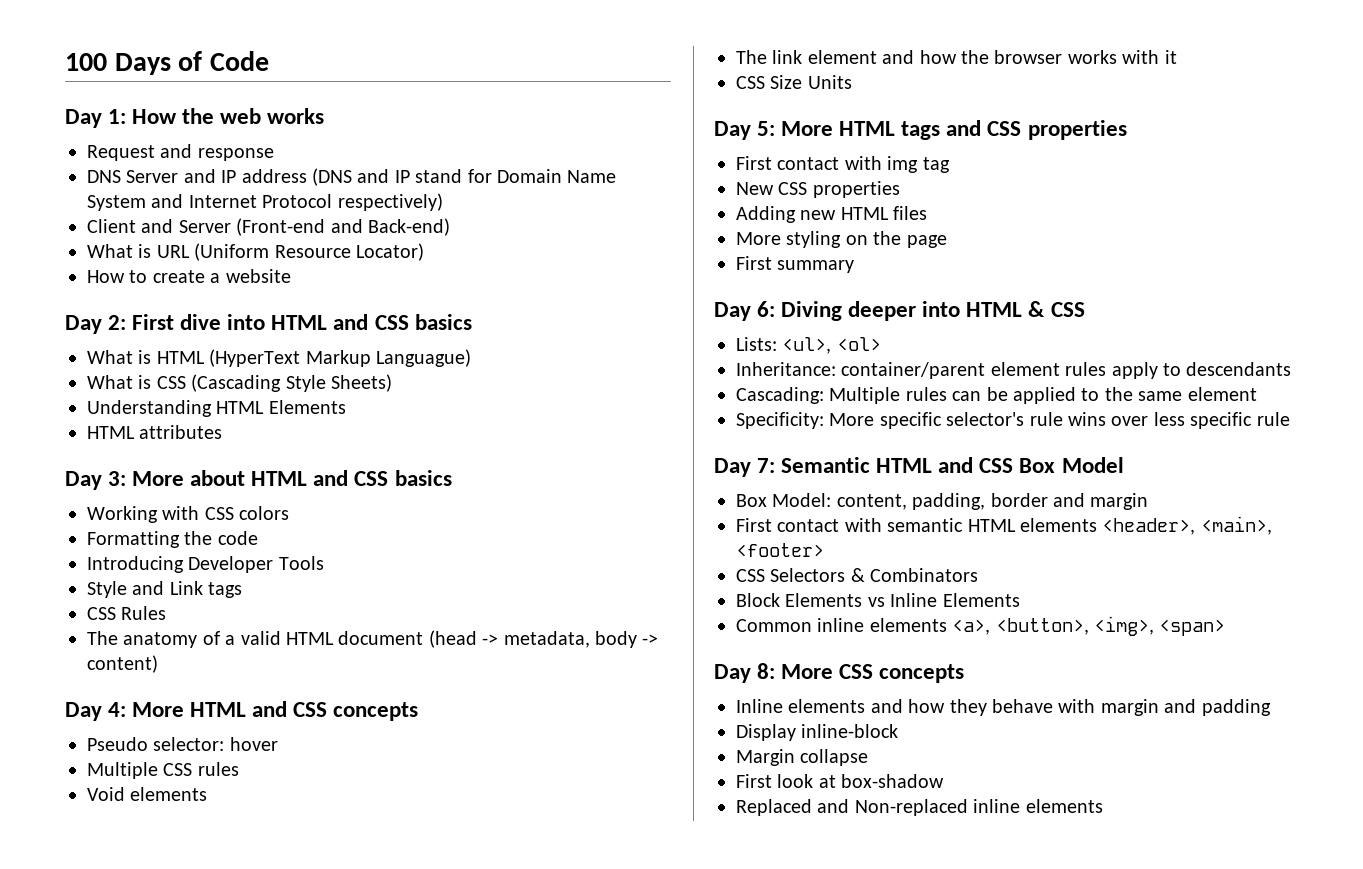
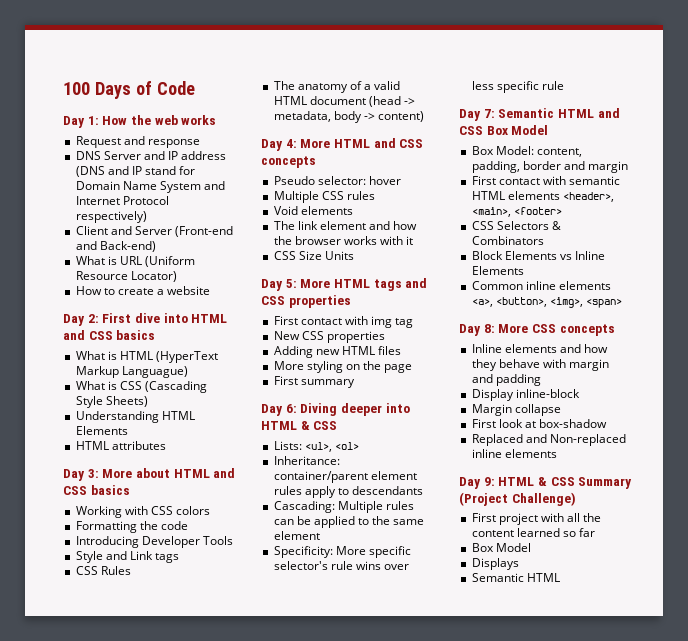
(1103, 806) none -> [459,477,633,489] [459,492,576,506] [471,513,602,525] [471,528,595,537] [471,543,531,552] [471,558,519,570] [471,573,560,582] // Day 9: HTML & CSS Summary (Project Challenge) // First project with all the content learned so far // Box Model // Displays // Semantic HTML

